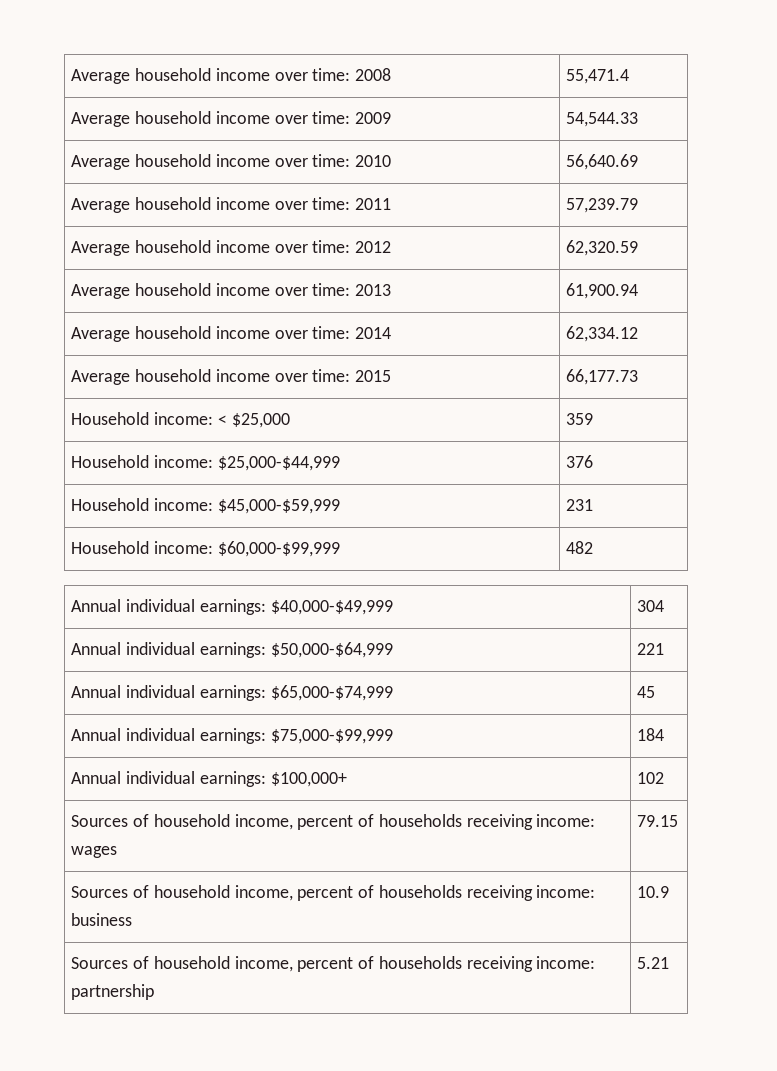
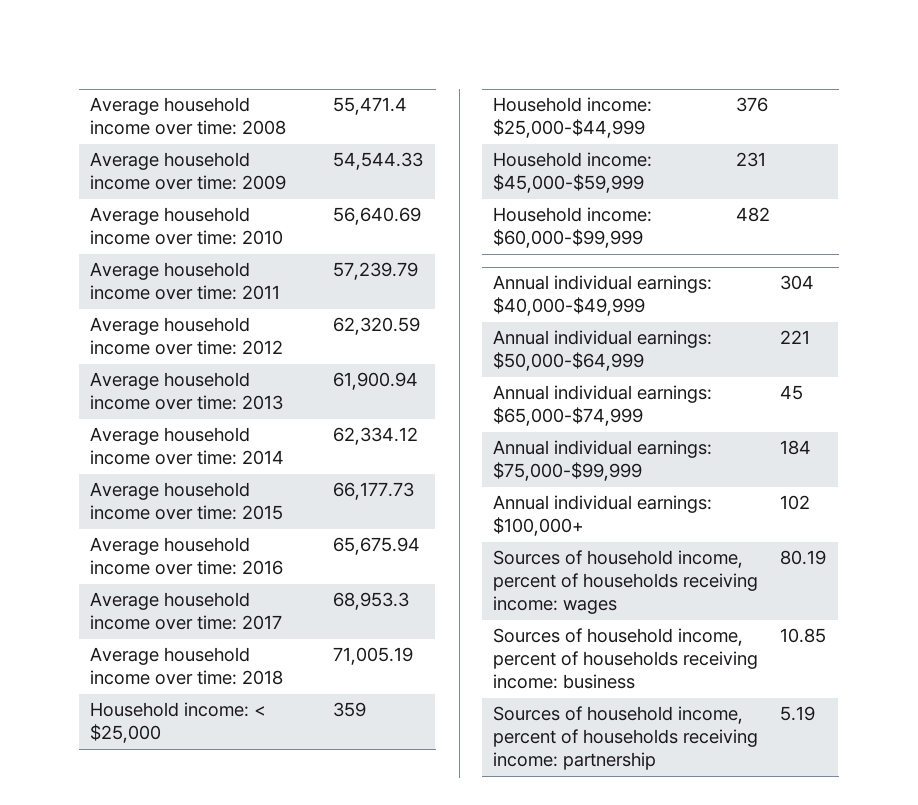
(639, 377) none -> [89,537,250,555] [89,560,283,575] [332,537,420,555] [89,592,250,610] [89,615,282,630] [332,592,409,610] [89,647,250,665] [89,670,283,685] [332,647,413,665] // Average household income over time: 2016 | 65,675.94 // Average household income over time: 2017 | 68,953.3 // Average household income over time: 2018 | 71,005.19
[637,815,679,827] 79.15 -> [779,550,826,565] 80.19
[637,886,670,898] 10.9 -> [779,628,826,643] 10.85
[637,957,670,969] 5.21 -> [779,706,815,721] 5.19

